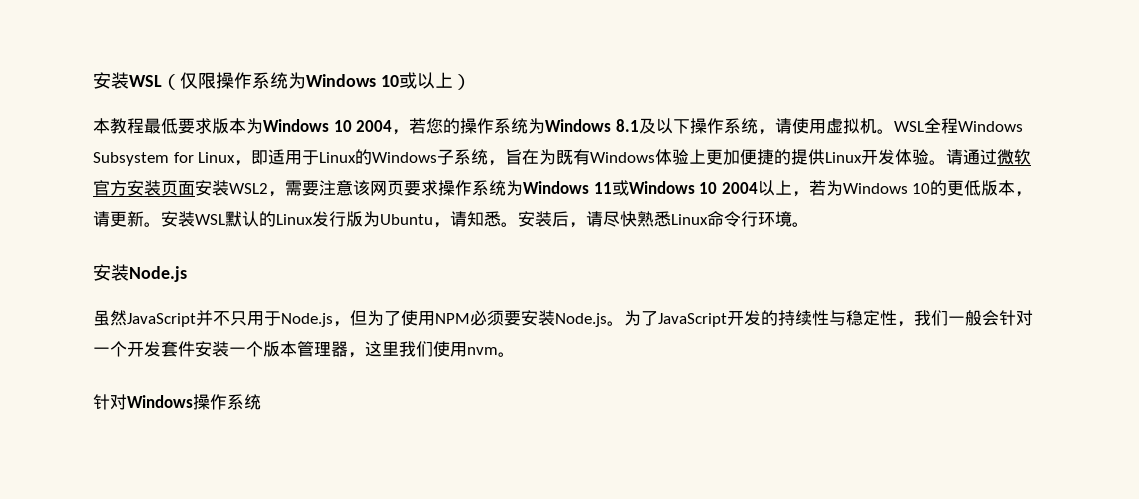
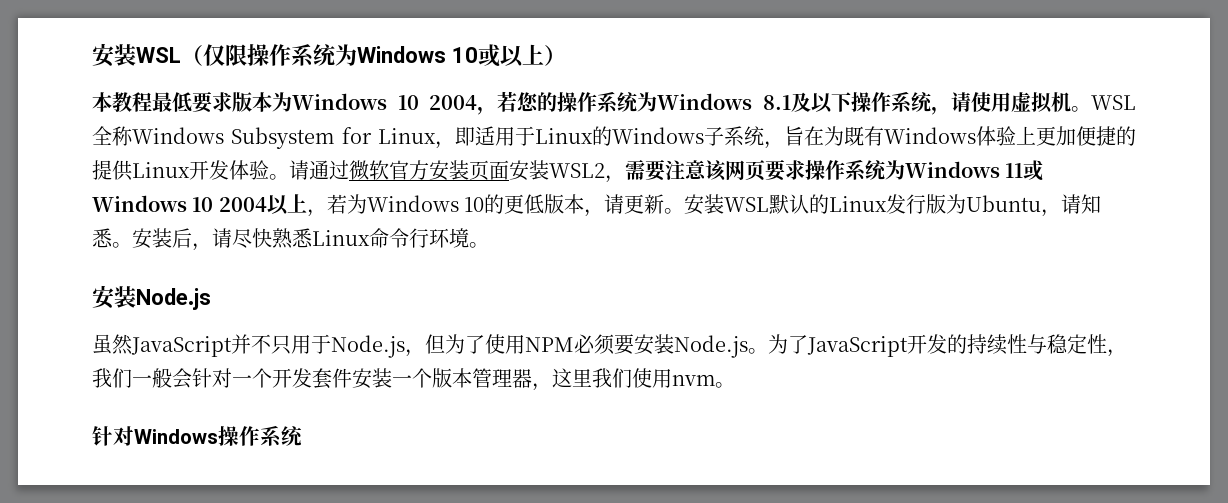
[940,118,958,134] 程 -> [112,126,133,146] 称

